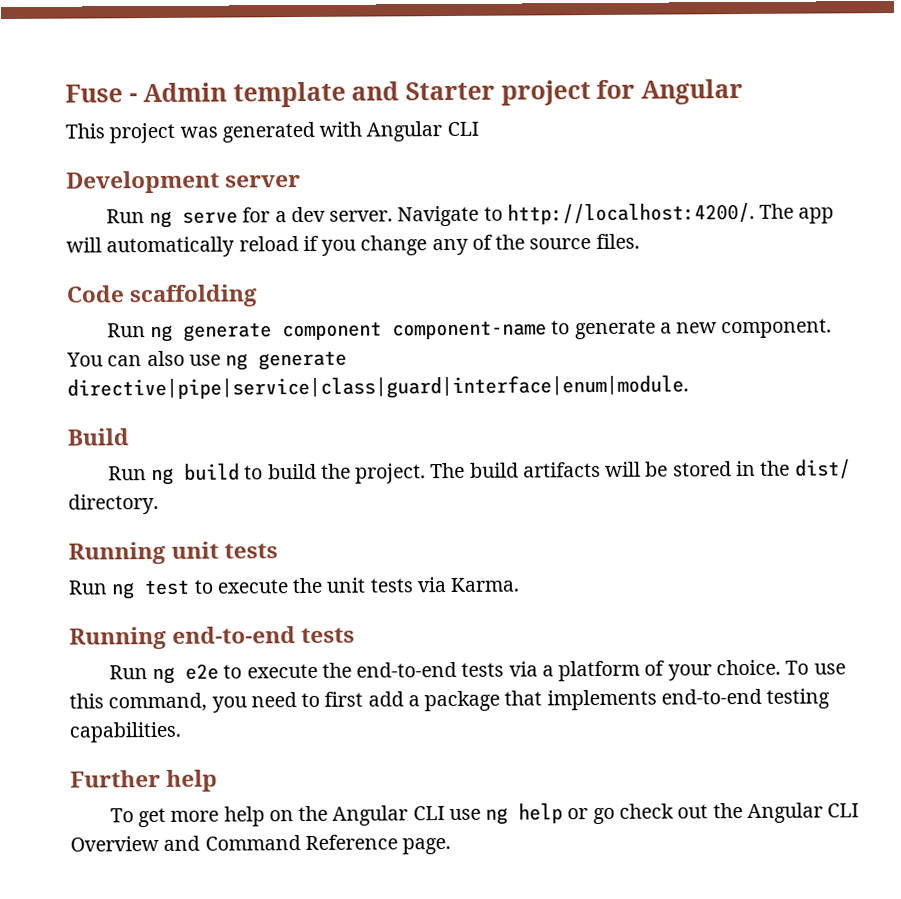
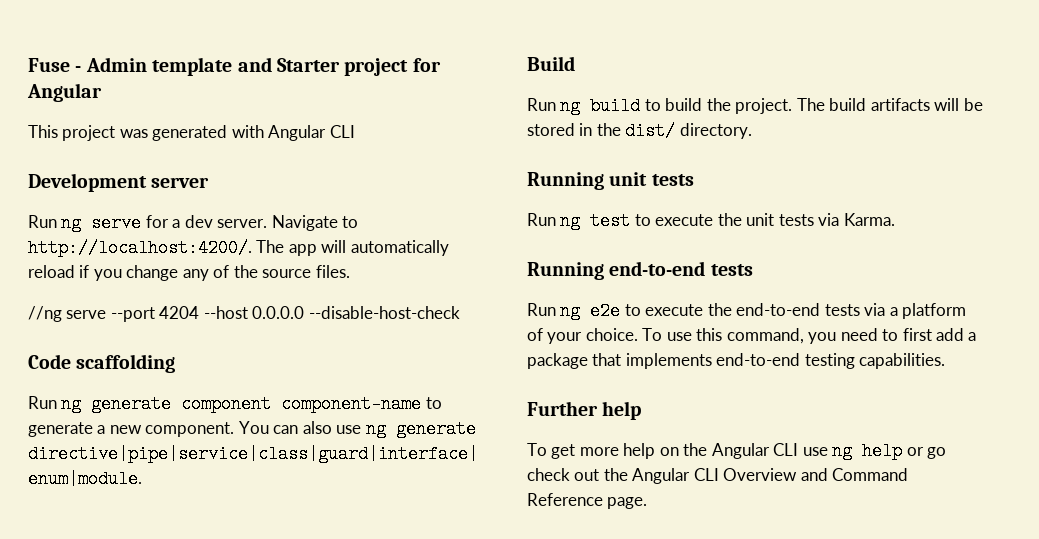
(640, 241) none -> [28,306,460,322] // //ng serve --port 4204 --host 0.0.0.0 --disable-host-check

